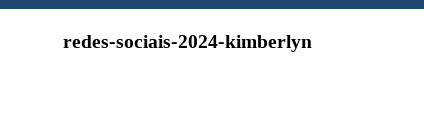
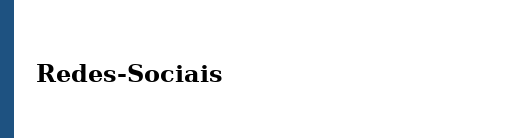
[63,35,312,52] redes-sociais-2024-kimberlyn -> [36,64,223,82] Redes-Sociais

